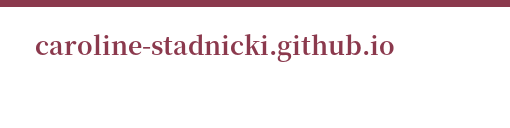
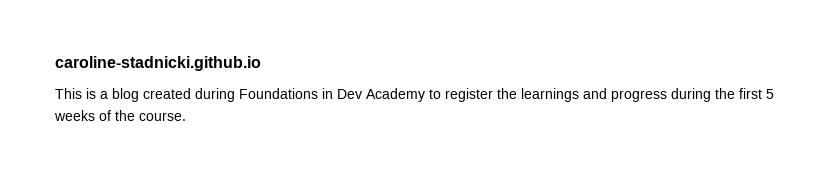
(395, 48) none -> [55,88,774,102] [54,110,186,121] // This is a blog created during Foundations in Dev Academy to register the learnings and progress during the first 5 weeks of the course.

